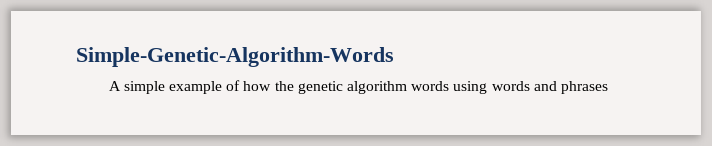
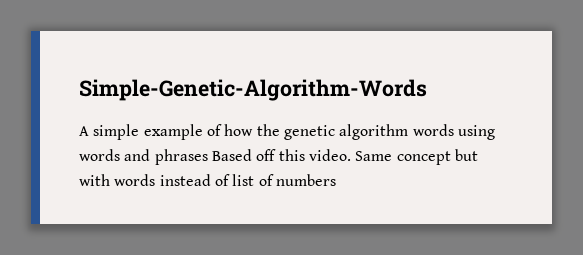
(608, 87) none -> [211,149,478,165] [79,174,336,186] Based off this video. Same concept but with words instead of list of numbers

